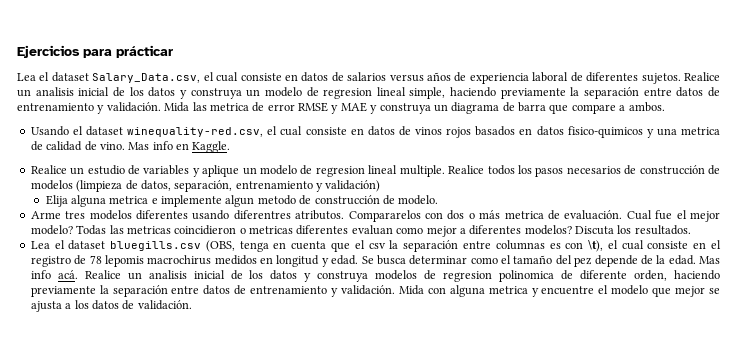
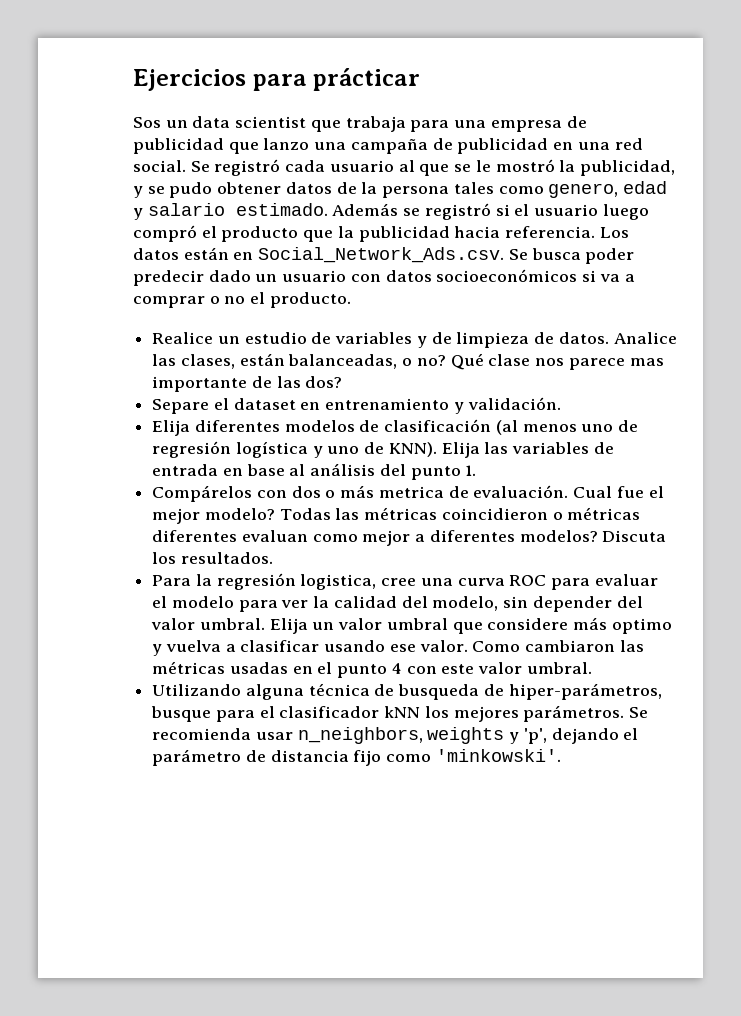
[17,72,721,84] [17,87,720,99] [17,102,665,114] [30,126,720,138] [30,141,231,153] Lea el dataset Salary_Data.csv, el cual consiste en datos de salarios versus años de experiencia laboral de diferentes sujetos. Realice un analisis inicial de los datos y construya un modelo de regresion lineal simple, haciendo previamente la separación entre datos de entrenamiento y validación. Mida las metrica de error RMSE y MAE y construya un diagrama de barra que compare a ambos. // Usando el dataset winequality-red.csv, el cual consiste en datos de vinos rojos basados en datos fisico-quimicos y una metrica de calidad de vino. Mas info en Kaggle. -> [133,116,587,132] [133,138,643,154] [133,159,675,176] [133,181,667,198] [133,203,649,220] [133,225,629,242] [133,247,635,264] [133,269,635,286] [133,292,351,308] Sos un data scientist que trabaja para una empresa de publicidad que lanzo una campaña de publicidad en una red social. Se registró cada usuario al que se le mostró la publicidad, y se pudo obtener datos de la persona tales como genero, edad y salario estimado. Además se registró si el usuario luego compró el producto que la publicidad hacia referencia. Los datos están en Social_Network_Ads.csv. Se busca poder predecir dado un usuario con datos socioeconómicos si va a comprar o no el producto.
[202,165,721,177] [30,180,381,192] [45,195,439,207] [30,210,421,222] aplique un modelo de regresion lineal multiple. Realice todos los pasos necesarios de construcción de modelos (limpieza de datos, separación, entrenamiento y validación) // Elija alguna metrica e implemente algun metodo de construcción de modelo. // Arme tres modelos diferentes usando diferentres atributos. Compararelos -> [431,332,677,348] [152,353,664,370] [152,376,343,392] [152,397,561,414] [152,419,639,436] [152,441,614,458] [152,463,477,480] [152,485,253,502] de limpieza de datos. Analice las clases, están balanceadas, o no? Qué clase nos parece mas importante de las dos? // Separe el dataset en entrenamiento y validación. // Elija diferentes modelos de clasificación (al menos uno de regresión logística y uno de KNN). Elija las variables de entrada en base al análisis del punto 1. // Compárelos
[126,226,171,234] metricas -> [364,507,438,520] métricas
[249,226,293,234] metricas -> [567,507,641,520] métricas
[30,240,721,252] [30,255,720,267] [30,270,721,282] [30,285,720,297] [30,300,192,312] Lea el dataset bluegills.csv (OBS, tenga en cuenta que el csv la separación entre columnas es con \t), el cual consiste en el registro de 78 lepomis macrochirus medidos en longitud y edad. Se busca determinar como el tamaño del pez depende de la edad. Mas info acá. Realice un analisis inicial de los datos y construya modelos de regresion polinomica de diferente orden, haciendo previamente la separación entre datos de entrenamiento y validación. Mida con alguna metrica y encuentre el modelo que mejor se ajusta a los datos de validación. -> [152,573,658,590] [152,596,643,612] [151,617,672,634] [152,640,644,656] [152,661,592,678] [152,683,662,700] [151,705,649,722] [152,727,639,744] [152,749,561,766] Para la regresión logistica, cree una curva ROC para evaluar el modelo para ver la calidad del modelo, sin depender del valor umbral. Elija un valor umbral que considere más optimo y vuelva a clasificar usando ese valor. Como cambiaron las métricas usadas en el punto 4 con este valor umbral. // Utilizando alguna técnica de busqueda de hiper-parámetros, busque para el clasificador kNN los mejores parámetros. Se recomienda usar n_neighbors, weights y 'p', dejando el parámetro de distancia fijo como 'minkowski'.

